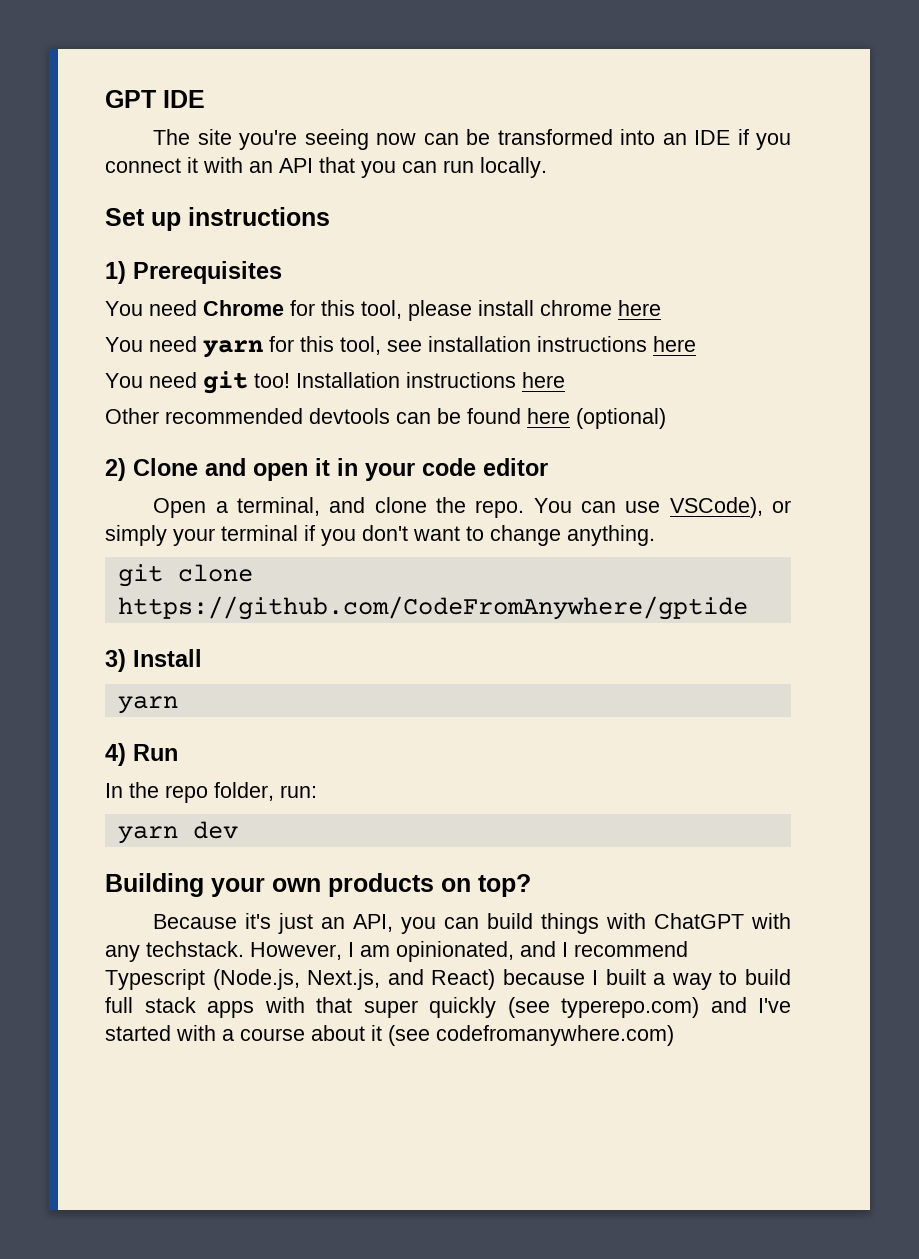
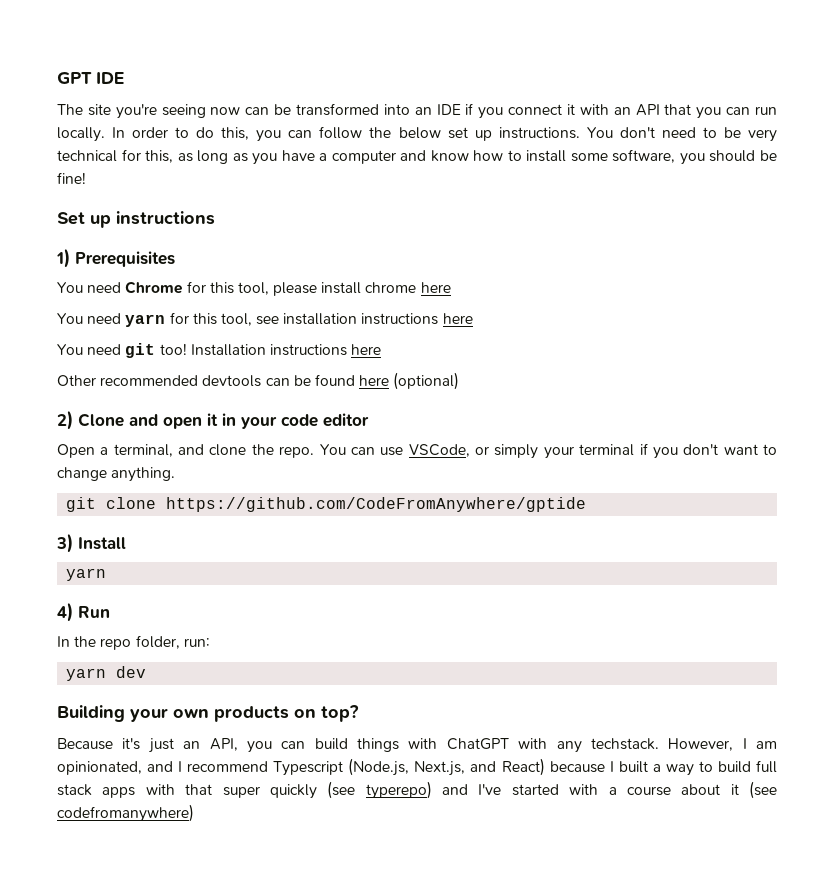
(547, 167) none -> [112,126,777,142] [57,149,777,165] [57,172,86,184] In order to do this, you can follow the below set up instructions. You don't need to be very technical for this, as long as you have a computer and know how to install some software, you should be fine!
[669,497,763,518] VSCode), -> [408,444,470,457] VSCode,
[561,997,699,1018] typerepo.com) -> [365,781,432,799] typerepo)
[436,1025,674,1046] codefromanywhere.com) -> [57,804,194,822] codefromanywhere)

